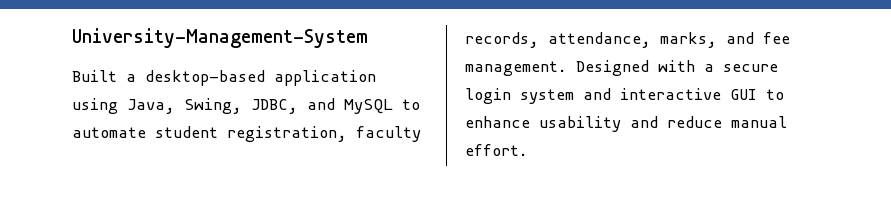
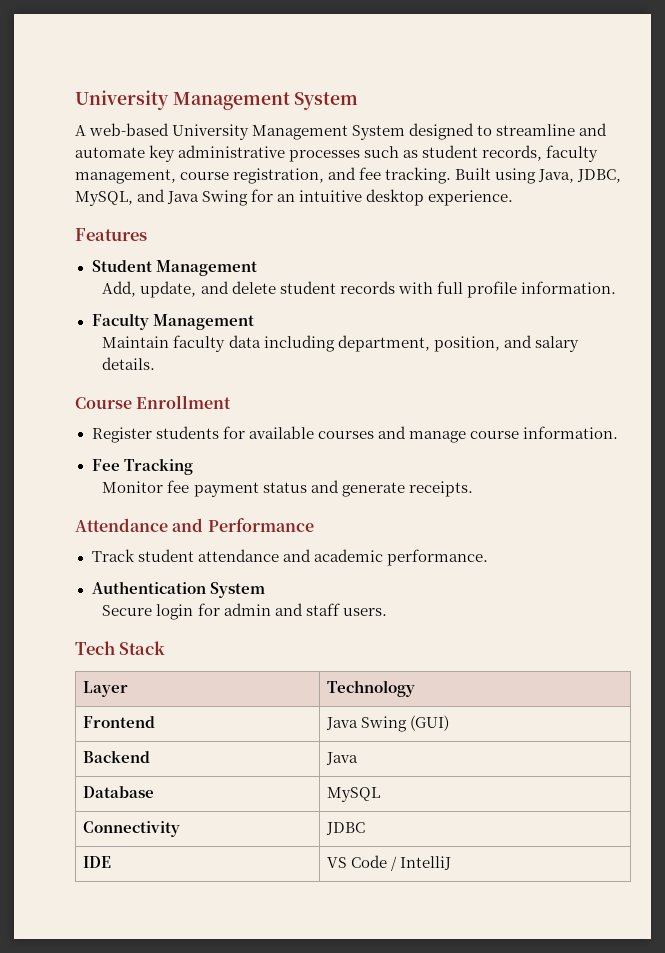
[72,28,368,48] [72,70,376,86] [72,98,420,114] [72,126,421,142] [465,32,790,48] [465,60,778,76] [465,88,784,104] [465,116,787,132] [465,144,528,156] University-Management-System // Built a desktop-based application using Java, Swing, JDBC, and MySQL to automate student registration, faculty records, attendance, marks, and fee management. Designed with a secure login system and interactive GUI to enhance usability and reduce manual effort. -> [75,90,359,110] [75,123,608,140] [75,145,599,162] [75,167,622,184] [75,189,514,206] [75,228,147,241] [91,260,257,276] [102,281,616,298] [91,313,254,330] [102,335,579,352] [102,357,156,370] [75,395,232,409] [91,426,618,443] [91,458,193,475] [102,480,473,497] [75,518,314,532] [91,549,488,566] [91,581,265,598] [102,603,387,620] [75,641,166,655] [83,681,129,697] [327,680,416,697] [83,716,156,728] [326,715,450,732] [83,750,151,763] [326,752,359,765] [83,786,155,798] [327,787,381,802] [83,821,181,837] [326,822,366,835] [83,856,112,868] [327,855,452,871] University Management System // A web-based University Management System designed to streamline and automate key administrative processes such as student records, faculty management, course registration, and fee tracking. Built using Java, JDBC, MySQL, and Java Swing for an intuitive desktop experience. // Features // Student Management // Add, update, and delete student records with full profile information. // Faculty Management // Maintain faculty data including department, position, and salary details. // Course Enrollment // Register students for available courses and manage course information. // Fee Tracking // Monitor fee payment status and generate receipts. // Attendance and Performance // Track student attendance and academic performance. // Authentication System // Secure login for admin and staff users. // Tech Stack // Layer | Technology // Frontend | Java Swing (GUI) // Backend | Java // Database | MySQL // Connectivity | JDBC // IDE | VS Code / IntelliJ

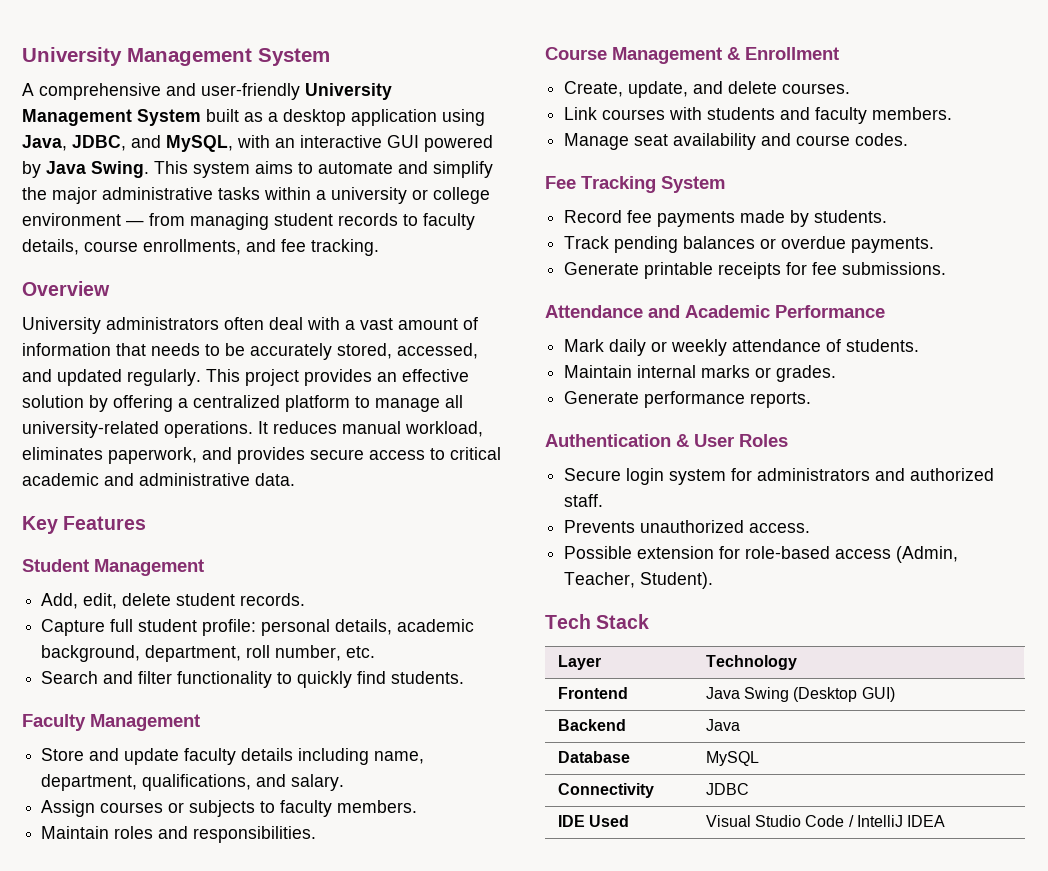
[89,123,608,140] [75,145,599,162] [75,167,622,184] [75,189,514,206] [75,228,147,241] [91,260,257,276] [102,281,616,298] [91,313,254,330] [102,335,579,352] [102,357,156,370] web-based University Management System designed to streamline and automate key administrative processes such as student records, faculty management, course registration, and fee tracking. Built using Java, JDBC, MySQL, and Java Swing for an intuitive desktop experience. // Features // Student Management // Add, update, and delete student records with full profile information. // Faculty Management // Maintain faculty data including department, position, and salary details. -> [39,83,392,100] [22,109,485,126] [22,135,493,152] [22,161,493,178] [22,187,490,204] [22,213,475,230] [22,239,379,256] [22,281,110,296] [22,317,478,334] [22,343,478,360] [22,369,469,386] [22,395,463,412] [22,421,483,438] [22,447,501,464] [22,473,295,486] [22,516,147,534] [22,559,204,576] [41,593,306,609] [41,619,475,636] [41,645,376,662] [41,671,465,688] [22,714,200,731] [41,748,425,765] [41,774,345,791] [41,800,418,817] [41,826,317,843] comprehensive and user-friendly University Management System built as a desktop application using Java, JDBC, and MySQL, with an interactive GUI powered by Java Swing. This system aims to automate and simplify the major administrative tasks within a university or college environment — from managing student records to faculty details, course enrollments, and fee tracking. // Overview // University administrators often deal with a vast amount of information that needs to be accurately stored, accessed, and updated regularly. This project provides an effective solution by offering a centralized platform to manage all university-related operations. It reduces manual workload, eliminates paperwork, and provides secure access to critical academic and administrative data. // Key Features // Student Management // Add, edit, delete student records. // Capture full student profile: personal details, academic background, department, roll number, etc. // Search and filter functionality to quickly find students. // Faculty Management // Store and update faculty details including name, department, qualifications, and salary. // Assign courses or subjects to faculty members. // Maintain roles and responsibilities.
(132, 403) none -> [612,47,740,64] Management &
[91,426,618,443] [91,458,193,475] [102,480,473,497] Register students for available courses and manage course information. // Fee Tracking // Monitor fee payment status and generate receipts. -> [564,81,851,98] [564,107,953,124] [564,133,909,150] [545,176,725,193] [564,210,888,227] [564,236,935,253] [564,262,947,279] Create, update, and delete courses. // Link courses with students and faculty members. // Manage seat availability and course codes. // Fee Tracking System // Record fee payments made by students. // Track pending balances or overdue payments. // Generate printable receipts for fee submissions.
(204, 525) none -> [685,305,770,318] Academic
[91,549,488,566] [91,581,265,598] [102,603,387,620] Track student attendance and academic performance. // Authentication System // Secure login for admin and staff users. -> [564,339,920,356] [564,365,837,382] [564,391,812,408] [545,434,788,447] [564,468,995,485] [564,494,604,507] [564,520,811,533] [564,546,959,563] [564,572,714,589] Mark daily or weekly attendance of students. // Maintain internal marks or grades. // Generate performance reports. // Authentication & User Roles // Secure login system for administrators and authorized staff. // Prevents unauthorized access. // Possible extension for role-based access (Admin, Teacher, Student).
[410,715,450,731] (GUI) -> [793,687,895,702] (Desktop GUI)
[327,857,348,868] | VS -> [589,815,630,827] [705,815,802,827] Used | Visual Studio
(452, 863) none -> [907,815,946,827] IDEA

